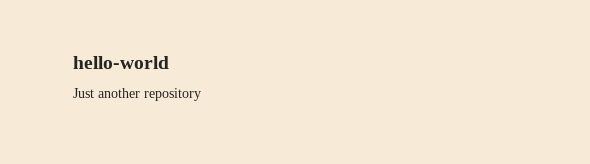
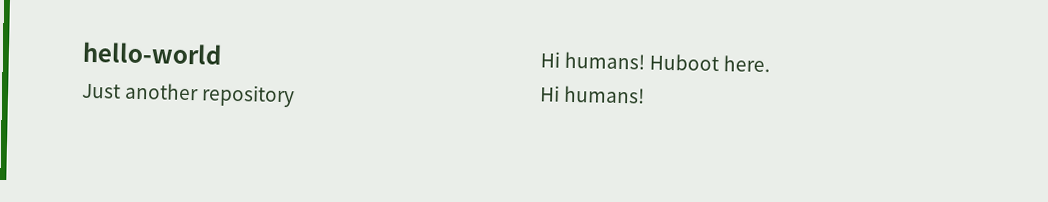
(201, 94) none -> [540,51,771,73] [539,85,646,104] // Hi humans! Huboot here. // Hi humans!

